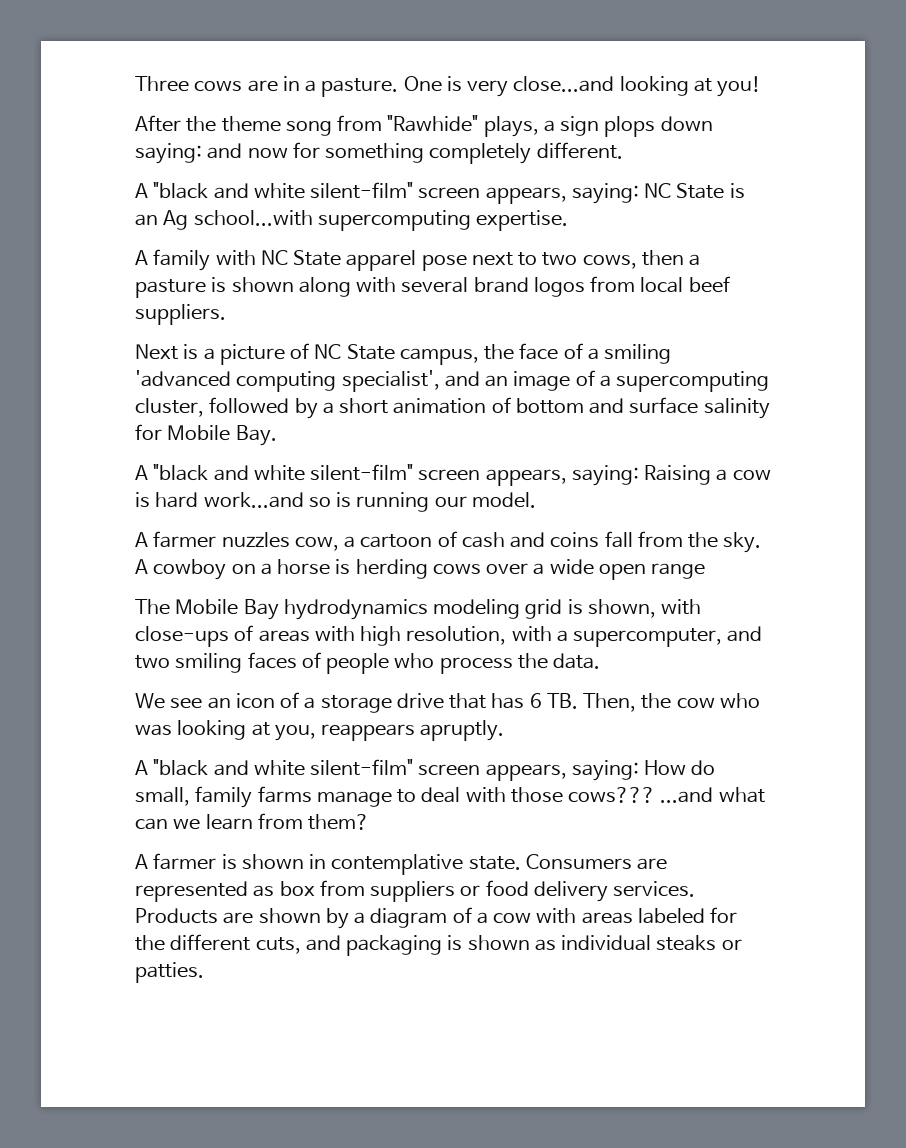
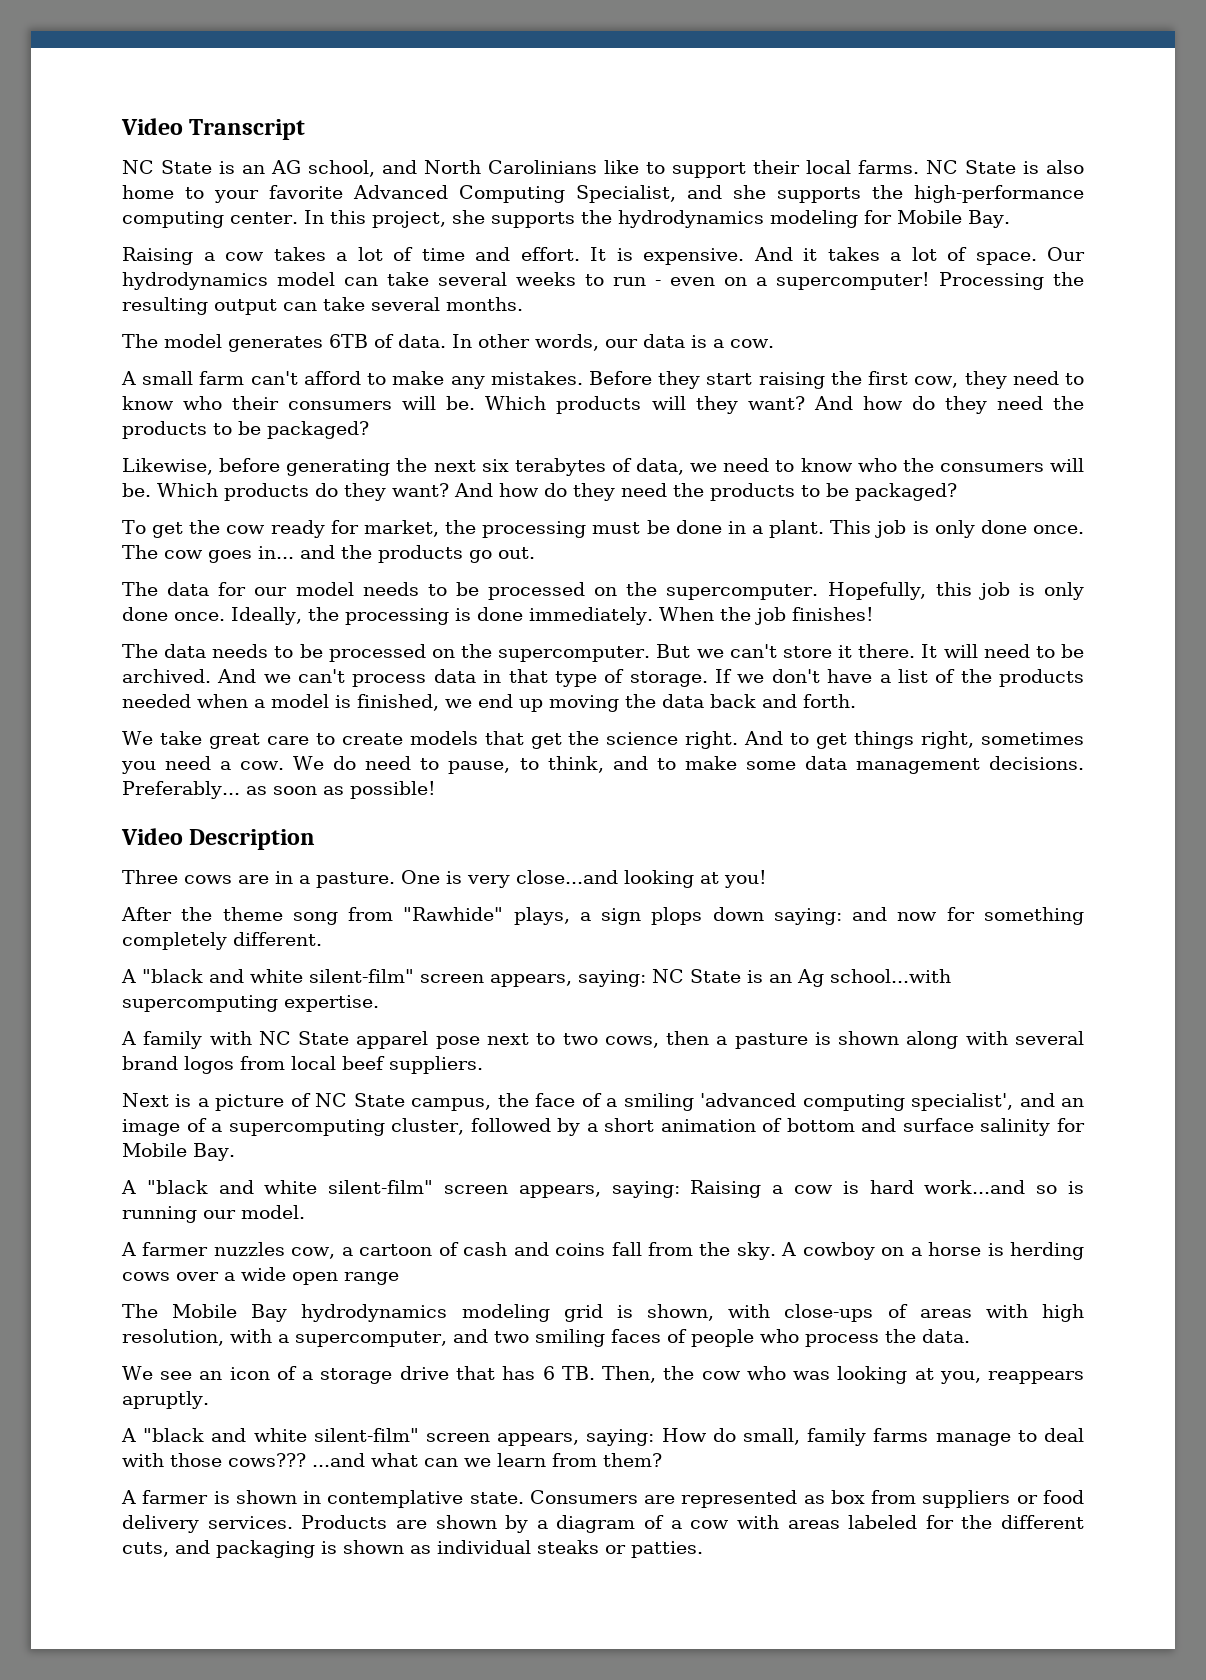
(135, 84) none -> [121,118,306,140] [122,160,1084,178] [122,185,1084,203] [122,210,1010,228] [122,247,1085,265] [122,272,1084,290] [122,297,523,315] [122,334,774,352] [121,371,1085,389] [122,396,1084,414] [122,421,369,439] [122,458,1084,476] [122,483,957,501] [122,520,1085,538] [122,545,535,563] [122,582,1084,600] [122,607,874,625] [122,644,1084,662] [122,669,1084,687] [122,694,856,712] [122,731,1084,749] [121,756,1084,774] [122,781,436,799] [121,828,316,850] Video Transcript // NC State is an AG school, and North Carolinians like to support their local farms. NC State is also home to your favorite Advanced Computing Specialist, and she supports the high-performance computing center. In this project, she supports the hydrodynamics modeling for Mobile Bay. // Raising a cow takes a lot of time and effort. It is expensive. And it takes a lot of space. Our hydrodynamics model can take several weeks to run - even on a supercomputer! Processing the resulting output can take several months. // The model generates 6TB of data. In other words, our data is a cow. // A small farm can't afford to make any mistakes. Before they start raising the first cow, they need to know who their consumers will be. Which products will they want? And how do they need the products to be packaged? // Likewise, before generating the next six terabytes of data, we need to know who the consumers will be. Which products do they want? And how do they need the products to be packaged? // To get the cow ready for market, the processing must be done in a plant. This job is only done once. The cow goes in... and the products go out. // The data for our model needs to be processed on the supercomputer. Hopefully, this job is only done once. Ideally, the processing is done immediately. When the job finishes! // The data needs to be processed on the supercomputer. But we can't store it there. It will need to be archived. And we can't process data in that type of storage. If we don't have a list of the products needed when a model is finished, we end up moving the data back and forth. // We take great care to create models that get the science right. And to get things right, sometimes you need a cow. We do need to pause, to think, and to make some data management decisions. Preferably... as soon as possible! // Video Description //

